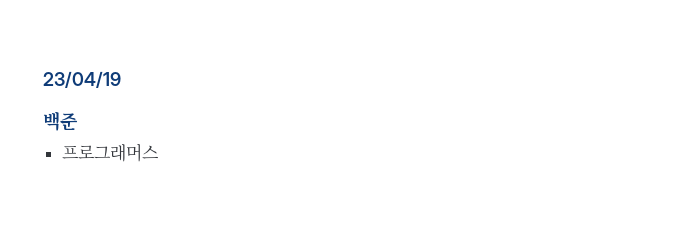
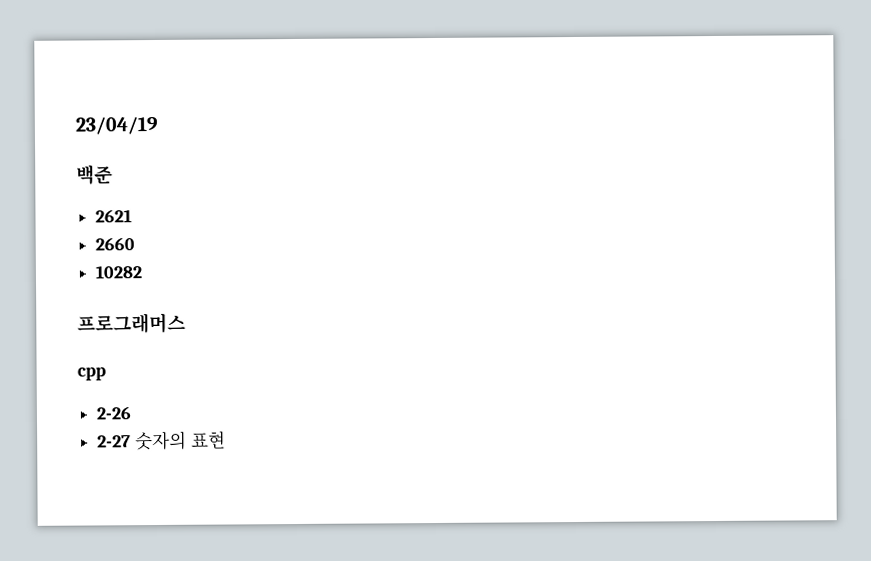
[61,143,159,162] 프로그래머스 -> [95,209,133,223] [95,237,136,251] [95,265,143,279] [77,312,186,334] [77,367,106,381] [96,406,132,420] [97,430,226,451] 2621 // 2660 // 10282 // 프로그래머스 // cpp // 2-26 // 2-27 숫자의 표현

